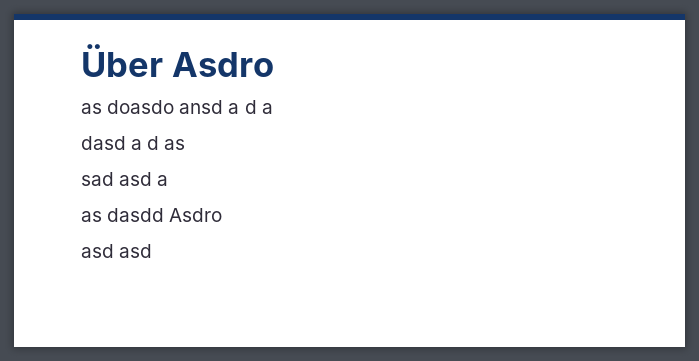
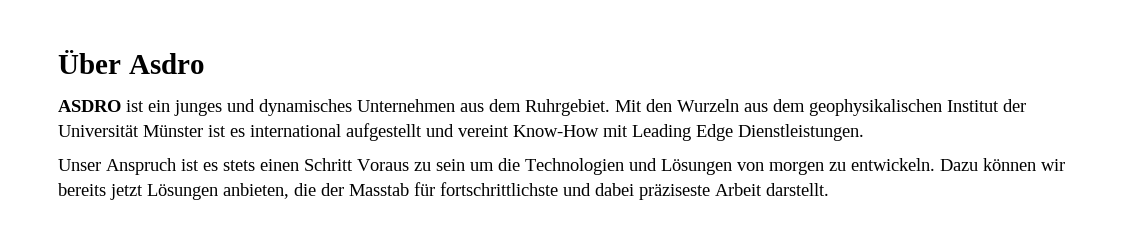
[81,100,273,114] [81,136,186,150] [81,172,169,186] [81,208,223,222] [81,244,153,258] as doasdo ansd a d a // dasd a d as // sad asd a // as dasdd Asdro // asd asd -> [58,99,1026,116] [58,123,864,141] [58,158,1065,175] [58,182,829,200] ASDRO ist ein junges und dynamisches Unternehmen aus dem Ruhrgebiet. Mit den Wurzeln aus dem geophysikalischen Institut der Universität Münster ist es international aufgestellt und vereint Know-How mit Leading Edge Dienstleistungen. // Unser Anspruch ist es stets einen Schritt Voraus zu sein um die Technologien und Lösungen von morgen zu entwickeln. Dazu können wir bereits jetzt Lösungen anbieten, die der Masstab für fortschrittlichste und dabei präziseste Arbeit darstellt.

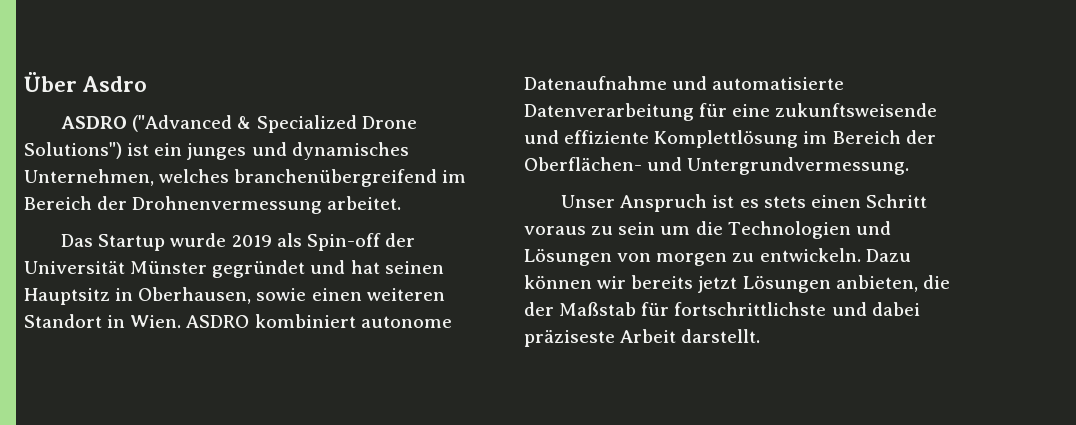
(121, 106) none -> [132,115,417,133] [24,142,122,159] ("Advanced & Specialized Drone Solutions")
[357,99,1026,116] [58,123,864,141] Unternehmen aus dem Ruhrgebiet. Mit den Wurzeln aus dem geophysikalischen Institut der Universität Münster ist es international aufgestellt und vereint Know-How mit Leading Edge Dienstleistungen. -> [24,169,467,187] [24,196,402,214] [61,233,415,251] [24,260,444,278] [24,287,445,305] [24,314,452,328] [524,76,845,90] [524,103,938,121] [524,130,936,148] [524,157,910,175] Unternehmen, welches branchenübergreifend im Bereich der Drohnenvermessung arbeitet. // Das Startup wurde 2019 als Spin-off der Universität Münster gegründet und hat seinen Hauptsitz in Oberhausen, sowie einen weiteren Standort in Wien. ASDRO kombiniert autonome Datenaufnahme und automatisierte Datenverarbeitung für eine zukunftsweisende und effiziente Komplettlösung im Bereich der Oberflächen- und Untergrundvermessung.
[357,159,409,171] Voraus -> [524,226,586,235] voraus
[349,183,409,196] Masstab -> [559,302,637,316] Maßstab

